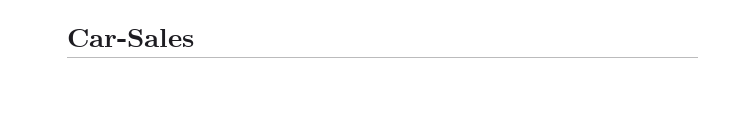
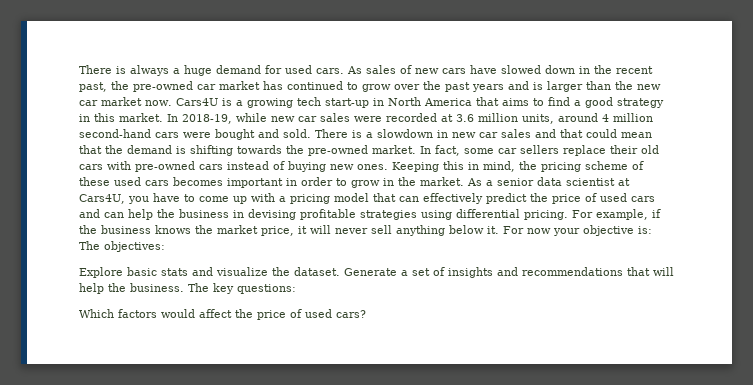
[67,29,194,47] Car-Sales -> [79,65,653,76] [79,81,661,92] [79,97,664,108] [79,113,653,124] [79,129,652,140] [79,145,659,156] [79,161,644,172] [79,177,630,188] [79,193,655,204] [79,209,661,220] [79,225,652,236] [79,241,165,252] [79,267,674,278] [79,283,296,294] [79,309,366,320] There is always a huge demand for used cars. As sales of new cars have slowed down in the recent past, the pre-owned car market has continued to grow over the past years and is larger than the new car market now. Cars4U is a growing tech start-up in North America that aims to find a good strategy in this market. In 2018-19, while new car sales were recorded at 3.6 million units, around 4 million second-hand cars were bought and sold. There is a slowdown in new car sales and that could mean that the demand is shifting towards the pre-owned market. In fact, some car sellers replace their old cars with pre-owned cars instead of buying new ones. Keeping this in mind, the pricing scheme of these used cars becomes important in order to grow in the market. As a senior data scientist at Cars4U, you have to come up with a pricing model that can effectively predict the price of used cars and can help the business in devising profitable strategies using differential pricing. For example, if the business knows the market price, it will never sell anything below it. For now your objective is: The objectives: // Explore basic stats and visualize the dataset. Generate a set of insights and recommendations that will help the business. The key questions: // Which factors would affect the price of used cars?

